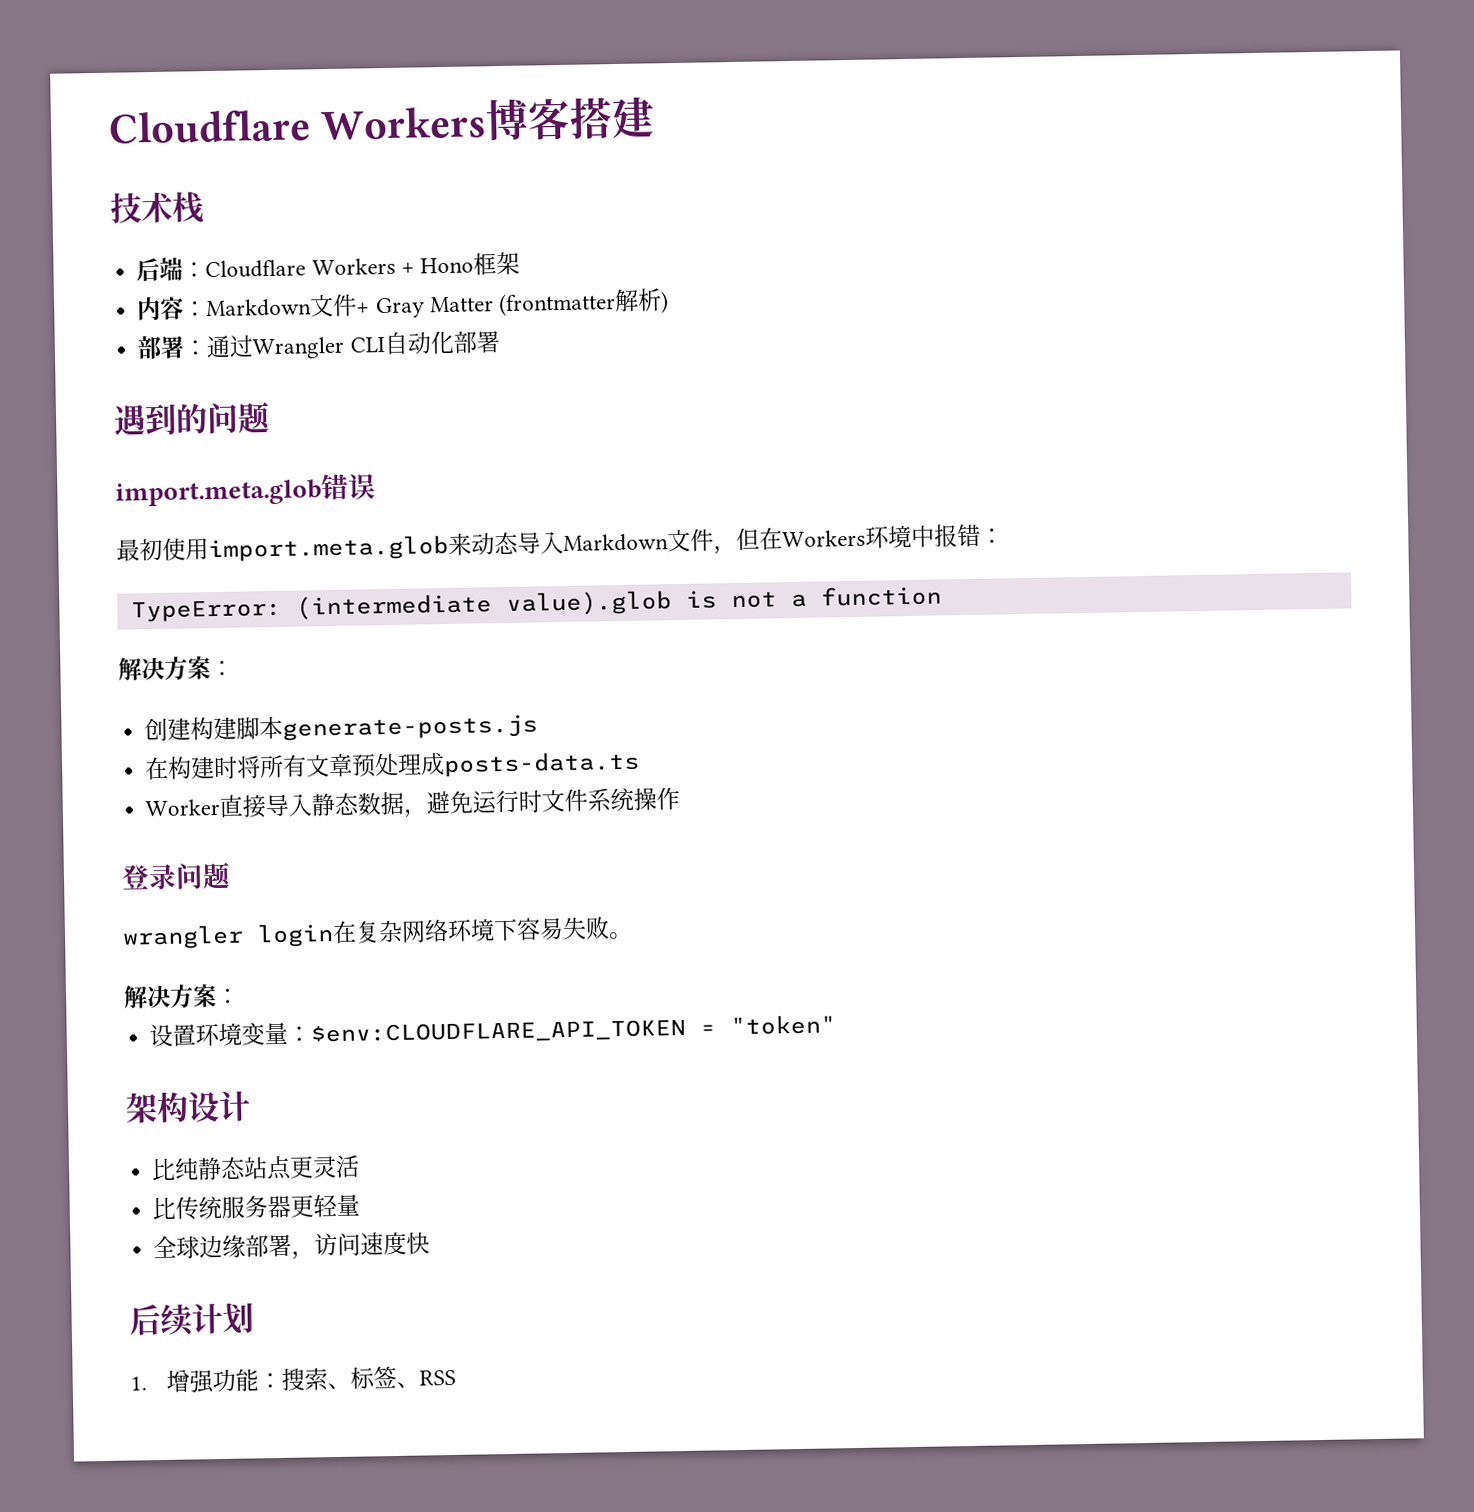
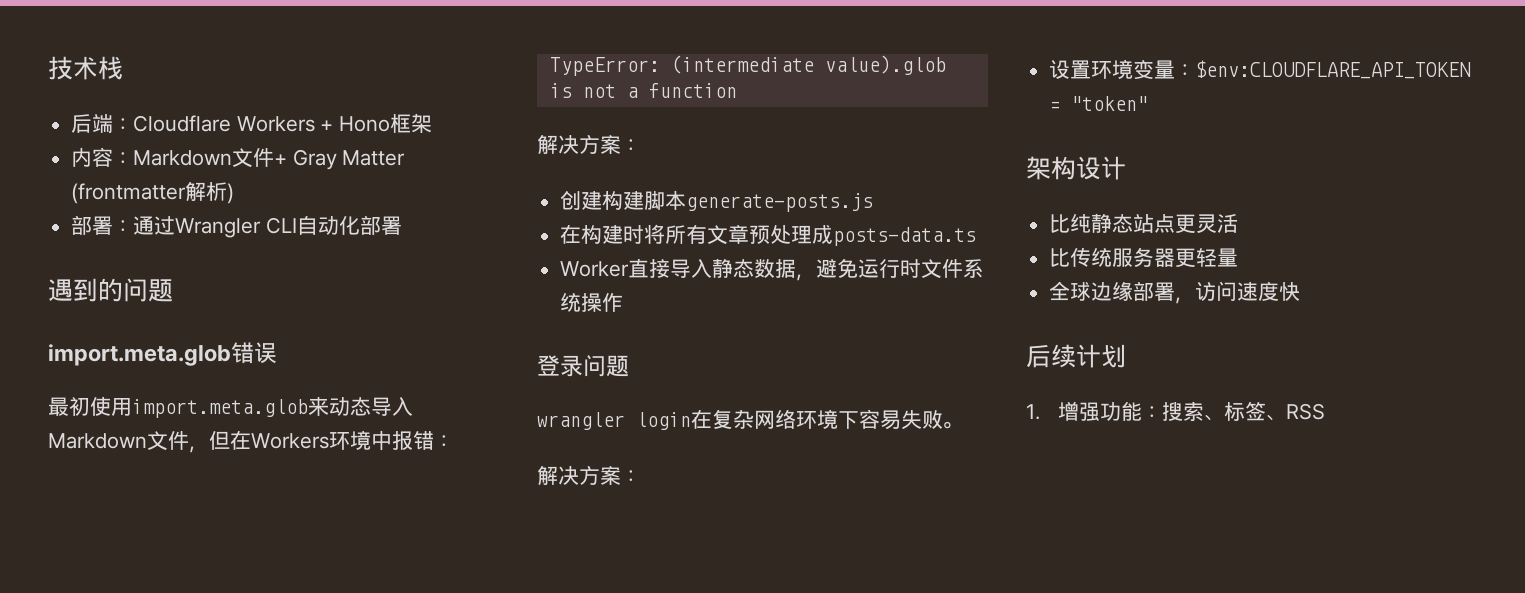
[108,96,656,144] Cloudflare Workers博客搭建 // -> (48, 68) none

